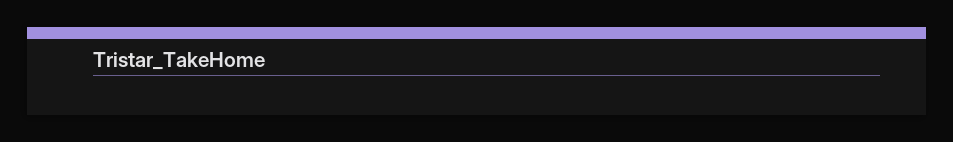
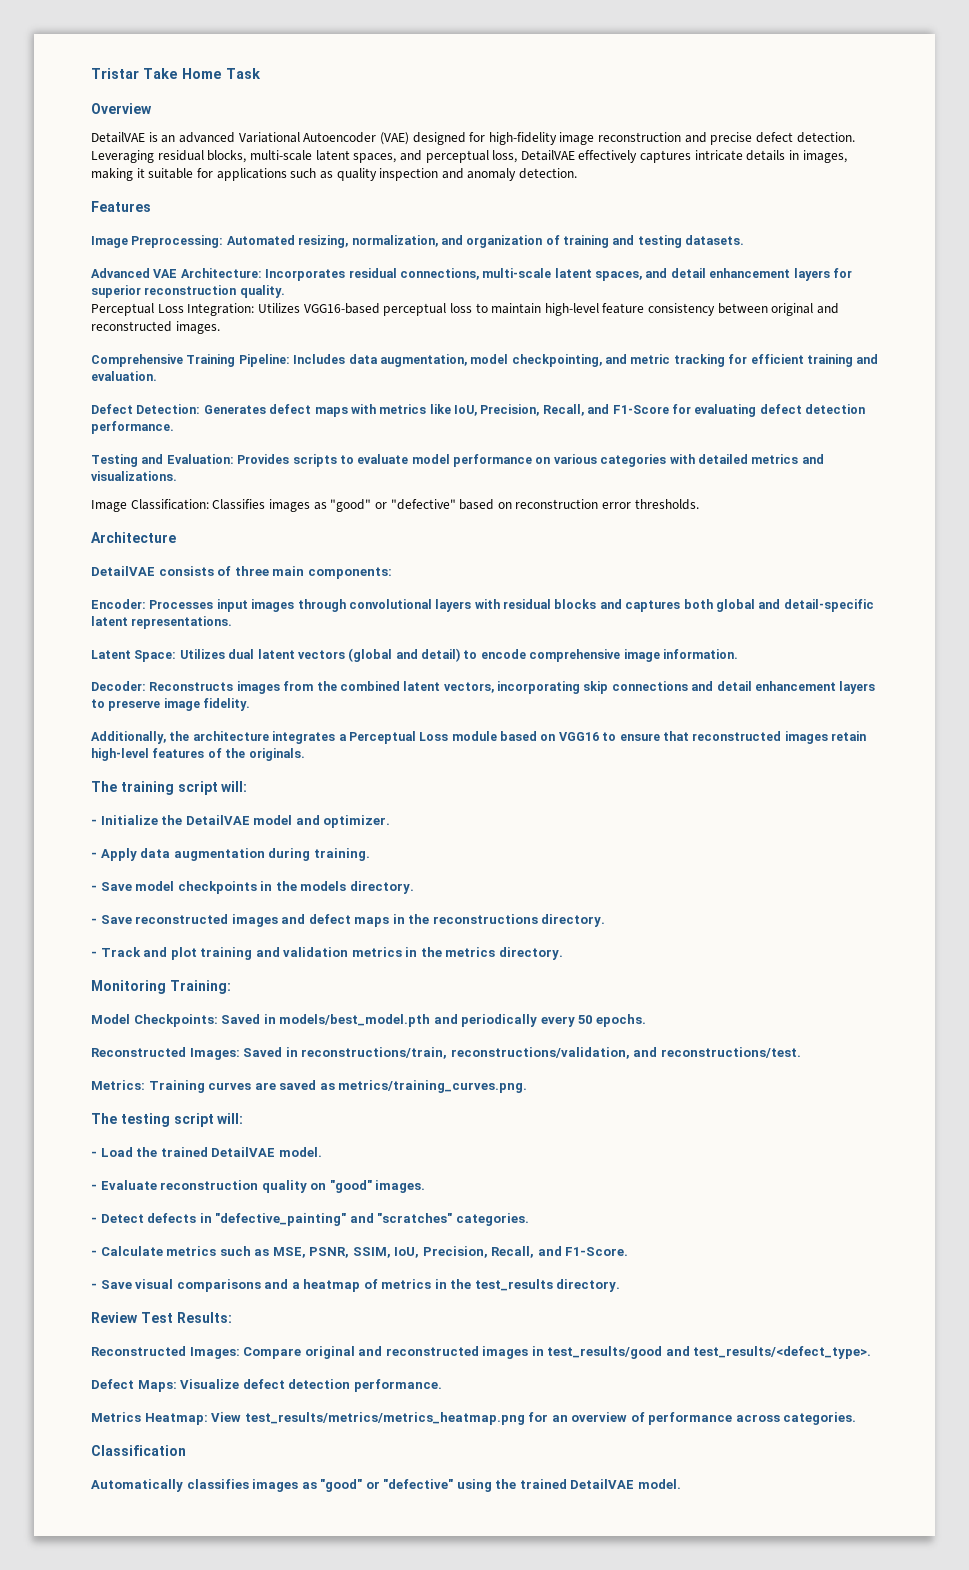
[93,52,265,70] Tristar_TakeHome -> [91,68,261,79] [91,103,152,114] [91,132,855,145] [91,150,847,163] [91,168,578,181] [91,201,151,212] [91,235,745,248] [91,268,852,281] [91,285,285,298] [91,303,840,316] [91,321,220,334] [91,354,879,367] [91,371,157,381] [91,404,865,417] [91,421,174,434] [91,454,824,467] [91,471,177,481] [91,499,699,512] [91,532,176,543] [91,566,392,579] [91,599,874,612] [91,616,233,629] [91,648,738,662] [91,681,876,694] [91,698,251,711] [91,731,866,744] [91,748,305,761] [91,781,248,795] [91,815,391,828] [91,848,370,861] [91,881,414,894] [91,914,606,927] [91,947,563,960] [91,980,231,994] [91,1014,646,1027] [91,1047,801,1060] [91,1080,528,1093] [91,1113,244,1127] [91,1147,322,1157] [91,1180,426,1193] [91,1213,529,1226] [91,1246,629,1258] [91,1279,621,1292] [91,1312,232,1323] [91,1346,872,1359] [91,1379,442,1392] [91,1412,857,1425] [91,1445,186,1456] [91,1479,681,1492] Tristar Take Home Task // Overview // DetailVAE is an advanced Variational Autoencoder (VAE) designed for high-fidelity image reconstruction and precise defect detection. Leveraging residual blocks, multi-scale latent spaces, and perceptual loss, DetailVAE effectively captures intricate details in images, making it suitable for applications such as quality inspection and anomaly detection. // Features // Image Preprocessing: Automated resizing, normalization, and organization of training and testing datasets. // Advanced VAE Architecture: Incorporates residual connections, multi-scale latent spaces, and detail enhancement layers for superior reconstruction quality. // Perceptual Loss Integration: Utilizes VGG16-based perceptual loss to maintain high-level feature consistency between original and reconstructed images. // Comprehensive Training Pipeline: Includes data augmentation, model checkpointing, and metric tracking for efficient training and evaluation. // Defect Detection: Generates defect maps with metrics like IoU, Precision, Recall, and F1-Score for evaluating defect detection performance. // Testing and Evaluation: Provides scripts to evaluate model performance on various categories with detailed metrics and visualizations. // Image Classification: Classifies images as "good" or "defective" based on reconstruction error thresholds. // Architecture // DetailVAE consists of three main components: // Encoder: Processes input images through convolutional layers with residual blocks and captures both global and detail-specific latent representations. // Latent Space: Utilizes dual latent vectors (global and detail) to encode comprehensive image information. // Decoder: Reconstructs images from the combined latent vectors, incorporating skip connections and detail enhancement layers to preserve image fidelity. // Additionally, the architecture integrates a Perceptual Loss module based on VGG16 to ensure that reconstructed images retain high-level features of the originals. // The training script will: // - Initialize the DetailVAE model and optimizer. // - Apply data augmentation during training. // - Save model checkpoints in the models directory. // - Save reconstructed images and defect maps in the reconstructions directory. // - Track and plot training and validation metrics in the metrics directory. // Monitoring Training: // Model Checkpoints: Saved in models/best_model.pth and periodically every 50 epochs. // Reconstructed Images: Saved in reconstructions/train, reconstructions/validation, and reconstructions/test. // Metrics: Training curves are saved as metrics/training_curves.png. // The testing script will: // - Load the trained DetailVAE model. // - Evaluate reconstruction quality on "good" images. // - Detect defects in "defective_painting" and "scratches" categories. // - Calculate metrics such as MSE, PSNR, SSIM, IoU, Precision, Recall, and F1-Score. // - Save visual comparisons and a heatmap of metrics in the test_results directory. // Review Test Results: // Reconstructed Images: Compare original and reconstructed images in test_results/good and test_results/<defect_type>. // Defect Maps: Visualize defect detection performance. // Metrics Heatmap: View test_results/metrics/metrics_heatmap.png for an overview of performance across categories. // Classification // Automatically classifies images as "good" or "defective" using the trained DetailVAE model.

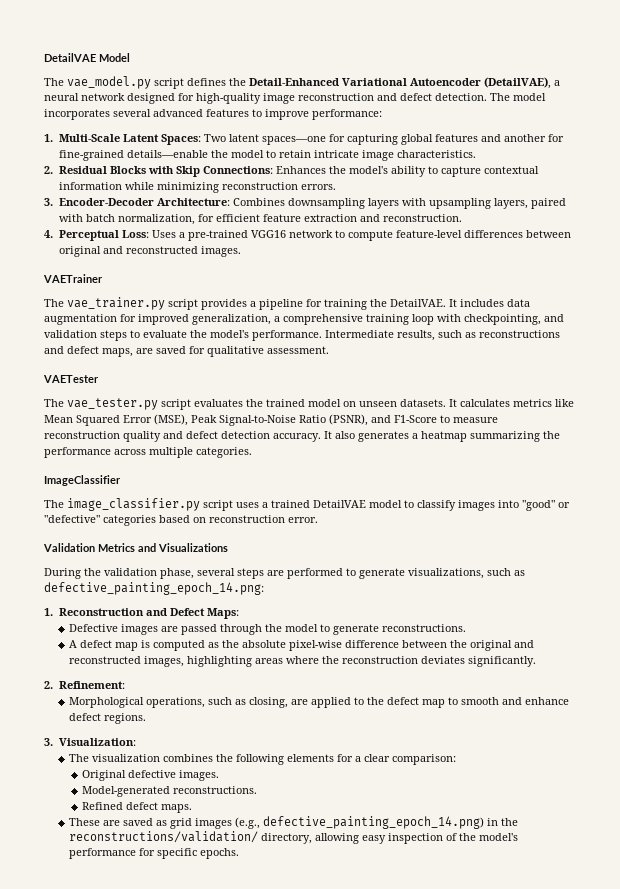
[91,68,261,79] [91,103,152,114] [91,132,409,145] Tristar Take Home Task // Overview // DetailVAE is an advanced Variational Autoencoder (VAE) -> [44,53,130,62] [44,76,560,89] [44,93,125,101] DetailVAE Model // The vae_model.py script defines the Detail-Enhanced Variational Autoencoder (DetailVAE), a neural network
[488,132,557,145] high-fidelity -> [196,93,261,104] high-quality
[710,132,753,145] precise -> (397, 97) none
[91,150,847,163] [91,168,578,181] [91,201,151,212] [91,235,745,248] [91,268,852,281] [91,285,285,298] [91,303,716,316] Leveraging residual blocks, multi-scale latent spaces, and perceptual loss, DetailVAE effectively captures intricate details in images, making it suitable for applications such as quality inspection and anomaly detection. // Features // Image Preprocessing: Automated resizing, normalization, and organization of training and testing datasets. // Advanced VAE Architecture: Incorporates residual connections, multi-scale latent spaces, and detail enhancement layers for superior reconstruction quality. // Perceptual Loss Integration: Utilizes VGG16-based perceptual loss to maintain high-level feature consistency -> [490,93,546,101] [44,109,382,120] [44,134,564,145] [58,150,476,161] [44,166,539,177] [58,182,336,193] [44,198,566,209] [58,214,462,225] [44,230,523,241] The model incorporates several advanced features to improve performance: // 1. Multi-Scale Latent Spaces: Two latent spaces—one for capturing global features and another for fine-grained details—enable the model to retain intricate image characteristics. // 2. Residual Blocks with Skip Connections: Enhances the model's ability to capture contextual information while minimizing reconstruction errors. // 3. Encoder-Decoder Architecture: Combines downsampling layers with upsampling layers, paired with batch normalization, for efficient feature extraction and reconstruction. // 4. Perceptual Loss: Uses a pre-trained VGG16 network to compute feature-level differences
[91,354,879,367] [91,371,157,381] [91,404,865,417] [91,421,174,434] [91,454,824,467] [91,471,177,481] [91,499,456,512] Comprehensive Training Pipeline: Includes data augmentation, model checkpointing, and metric tracking for efficient training and evaluation. // Defect Detection: Generates defect maps with metrics like IoU, Precision, Recall, and F1-Score for evaluating defect detection performance. // Testing and Evaluation: Provides scripts to evaluate model performance on various categories with detailed metrics and visualizations. // Image Classification: Classifies images as "good" or "defective" -> [43,274,103,283] [44,297,530,310] [44,314,564,325] [44,330,560,341] [44,346,329,357] [43,375,99,383] [44,398,574,410] [44,414,498,426] [44,431,560,442] [44,447,252,458] [44,475,121,486] [44,498,570,511] [44,515,156,526] VAETrainer // The vae_trainer.py script provides a pipeline for training the DetailVAE. It includes data augmentation for improved generalization, a comprehensive training loop with checkpointing, and validation steps to evaluate the model's performance. Intermediate results, such as reconstructions and defect maps, are saved for qualitative assessment. // VAETester // The vae_tester.py script evaluates the trained model on unseen datasets. It calculates metrics like Mean Squared Error (MSE), Peak Signal-to-Noise Ratio (PSNR), and F1-Score to measure reconstruction quality and defect detection accuracy. It also generates a heatmap summarizing the performance across multiple categories. // ImageClassifier // The image_classifier.py script uses a trained DetailVAE model to classify images into "good" or "defective" categories
[602,499,699,510] [91,532,176,543] [91,566,392,579] [91,599,874,612] [91,616,233,629] [91,648,738,662] [91,681,876,694] [91,698,251,711] [91,731,866,744] [91,748,305,761] [91,781,248,795] [91,815,391,828] [91,848,370,861] [91,881,414,894] [91,914,606,927] [91,947,563,960] [91,980,231,994] [91,1014,646,1027] [91,1047,801,1060] [91,1080,528,1093] [91,1113,244,1127] [91,1147,322,1157] [91,1180,426,1193] [91,1213,529,1226] [91,1246,629,1258] [91,1279,621,1292] [91,1312,232,1323] [91,1346,872,1359] [91,1379,442,1392] [91,1412,857,1425] [91,1445,186,1456] [91,1479,681,1492] error thresholds. // Architecture // DetailVAE consists of three main components: // Encoder: Processes input images through convolutional layers with residual blocks and captures both global and detail-specific latent representations. // Latent Space: Utilizes dual latent vectors (global and detail) to encode comprehensive image information. // Decoder: Reconstructs images from the combined latent vectors, incorporating skip connections and detail enhancement layers to preserve image fidelity. // Additionally, the architecture integrates a Perceptual Loss module based on VGG16 to ensure that reconstructed images retain high-level features of the originals. // The training script will: // - Initialize the DetailVAE model and optimizer. // - Apply data augmentation during training. // - Save model checkpoints in the models directory. // - Save reconstructed images and defect maps in the reconstructions directory. // - Track and plot training and validation metrics in the metrics directory. // Monitoring Training: // Model Checkpoints: Saved in models/best_model.pth and periodically every 50 epochs. // Reconstructed Images: Saved in reconstructions/train, reconstructions/validation, and reconstructions/test. // Metrics: Training curves are saved as metrics/training_curves.png. // The testing script will: // - Load the trained DetailVAE model. // - Evaluate reconstruction quality on "good" images. // - Detect defects in "defective_painting" and "scratches" categories. // - Calculate metrics such as MSE, PSNR, SSIM, IoU, Precision, Recall, and F1-Score. // - Save visual comparisons and a heatmap of metrics in the test_results directory. // Review Test Results: // Reconstructed Images: Compare original and reconstructed images in test_results/good and test_results/<defect_type>. // Defect Maps: Visualize defect detection performance. // Metrics Heatmap: View test_results/metrics/metrics_heatmap.png for an overview of performance across categories. // Classification // Automatically classifies images as "good" or "defective" using the trained DetailVAE model. -> [288,517,318,523] [43,543,228,552] [44,568,525,579] [44,582,264,595] [44,608,239,619] [69,624,467,635] [69,640,535,651] [69,656,537,667] [44,681,125,689] [69,697,570,708] [69,713,147,724] [44,738,136,746] [69,754,457,765] [82,770,220,781] [82,786,258,797] [82,802,193,813] [69,816,519,829] [69,831,519,844] [69,848,240,859] error. // Validation Metrics and Visualizations // During the validation phase, several steps are performed to generate visualizations, such as defective_painting_epoch_14.png: // 1. Reconstruction and Defect Maps: // Defective images are passed through the model to generate reconstructions. // A defect map is computed as the absolute pixel-wise difference between the original and reconstructed images, highlighting areas where the reconstruction deviates significantly. // 2. Refinement: // Morphological operations, such as closing, are applied to the defect map to smooth and enhance defect regions. // 3. Visualization: // The visualization combines the following elements for a clear comparison: // Original defective images. // Model-generated reconstructions. // Refined defect maps. // These are saved as grid images (e.g., defective_painting_epoch_14.png) in the reconstructions/validation/ directory, allowing easy inspection of the model's performance for specific epochs.

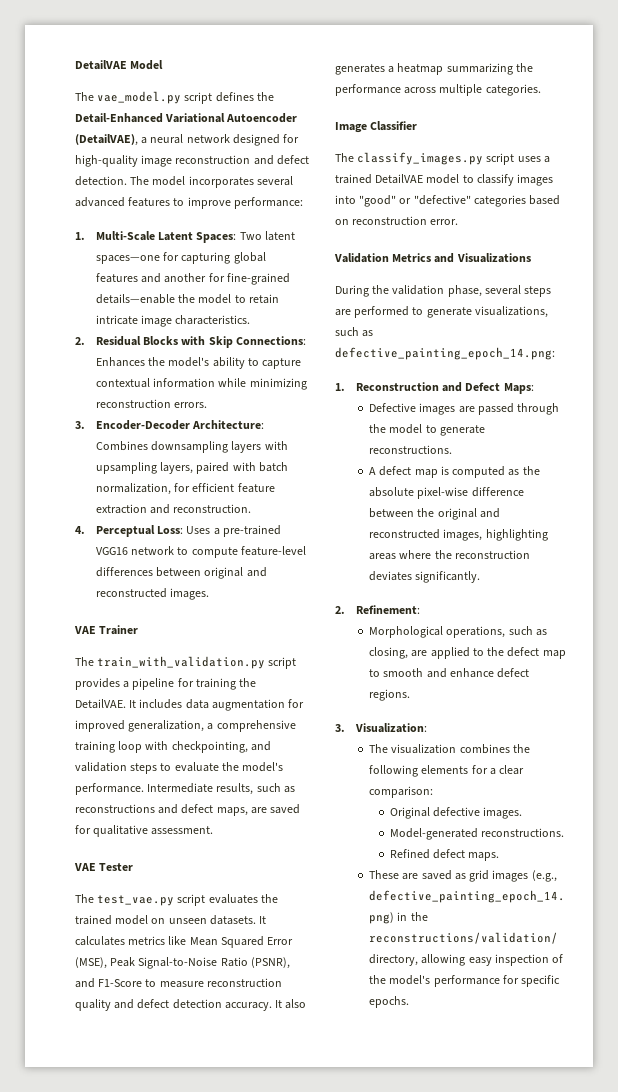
[43,274,103,283] [44,297,165,310] VAETrainer // The vae_trainer.py -> [74,625,139,635] [75,656,266,669] VAE Trainer // The train_with_validation.py
[43,375,99,383] [44,398,158,410] VAETester // The vae_tester.py -> [74,863,134,871] [75,894,175,906] VAE Tester // The test_vae.py
[44,475,121,486] [44,498,200,511] ImageClassifier // The image_classifier.py -> [335,121,418,133] [335,152,484,165] Image Classifier // The classify_images.py

